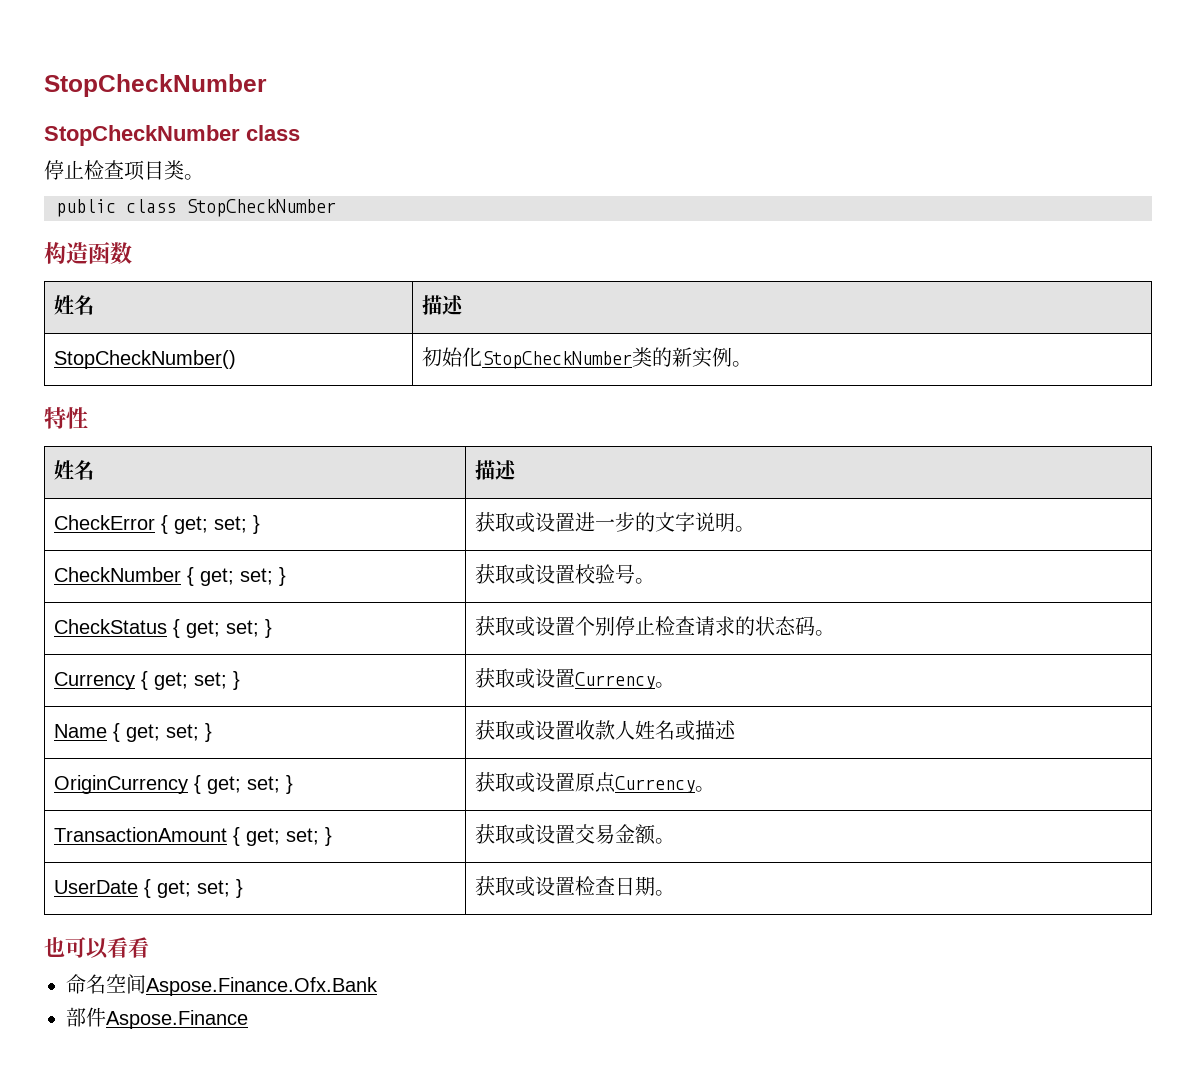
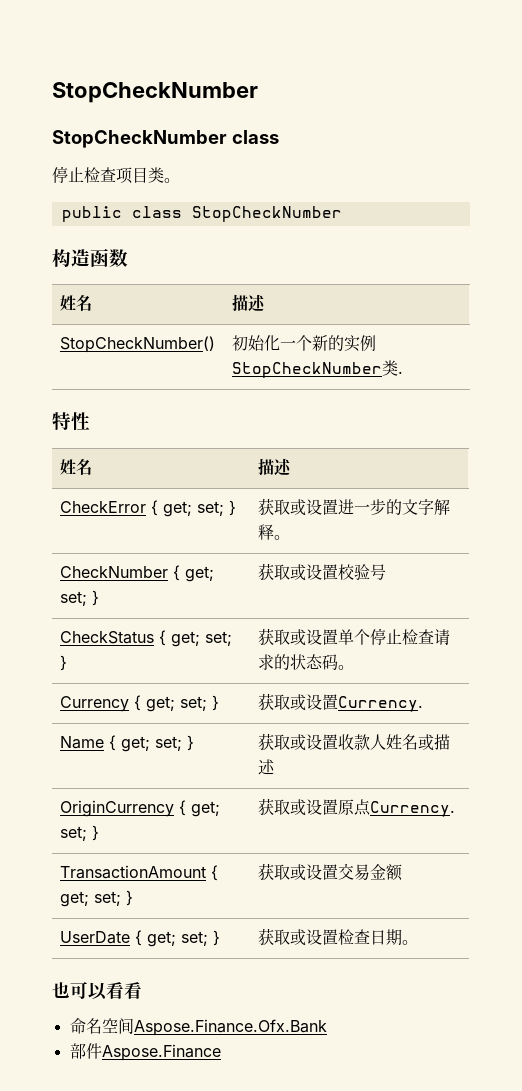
[482,347,753,369] StopCheckNumber类的新实例。 -> [280,335,377,352] [232,360,404,378] 一个新的实例StopCheckNumber类.
[695,512,736,532] 说明 -> [434,499,451,515] [258,524,275,540] 解释
[635,578,656,584] 。 -> (387, 572) none
[575,616,616,636] 个别 -> [338,629,371,645] 单个
[575,672,676,689] Currency。 -> [338,696,424,712] Currency.
[615,776,716,793] Currency。 -> [370,801,456,817] Currency.
[655,838,676,844] 。 -> (404, 872) none

